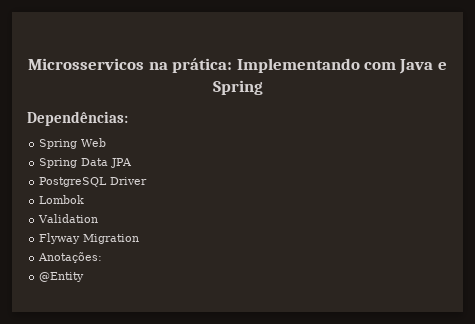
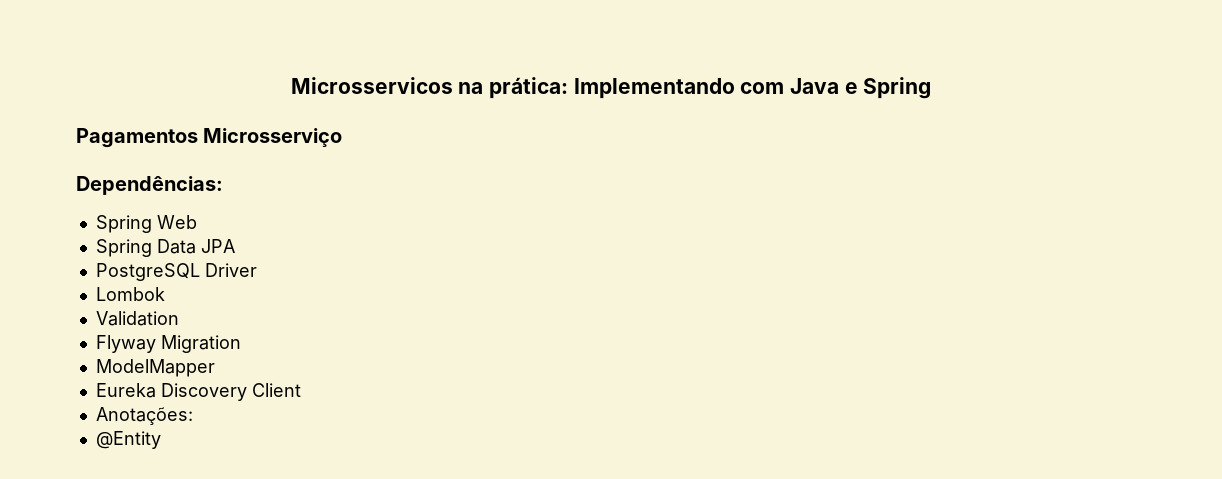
(263, 87) none -> [76,128,343,148] // Pagamentos Microsserviço
(140, 239) none -> [95,359,215,377] [95,383,301,401] // ModelMapper // Eureka Discovery Client

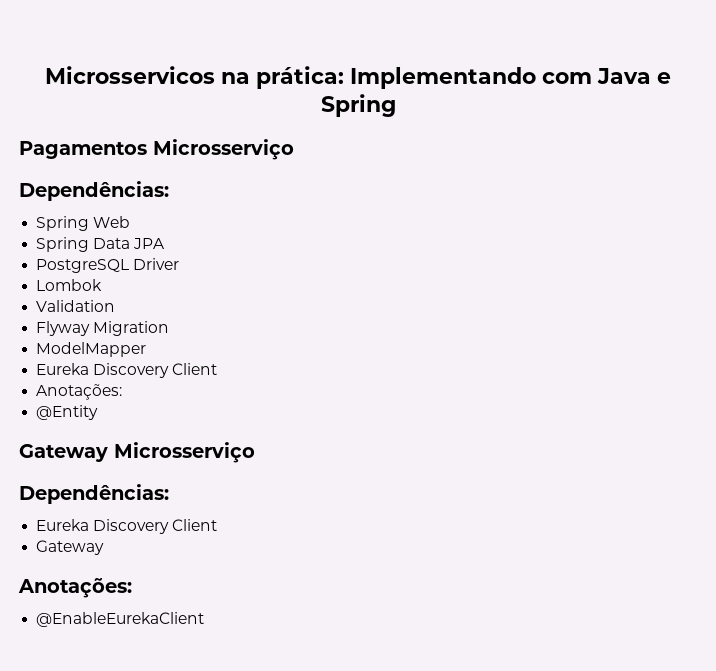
(161, 440) none -> [19,442,255,463] [19,484,169,504] [36,519,218,534] [36,540,105,555] [18,578,132,598] [36,612,205,627] // Gateway Microsserviço // Dependências: // Eureka Discovery Client // Gateway // Anotações: // @EnableEurekaClient

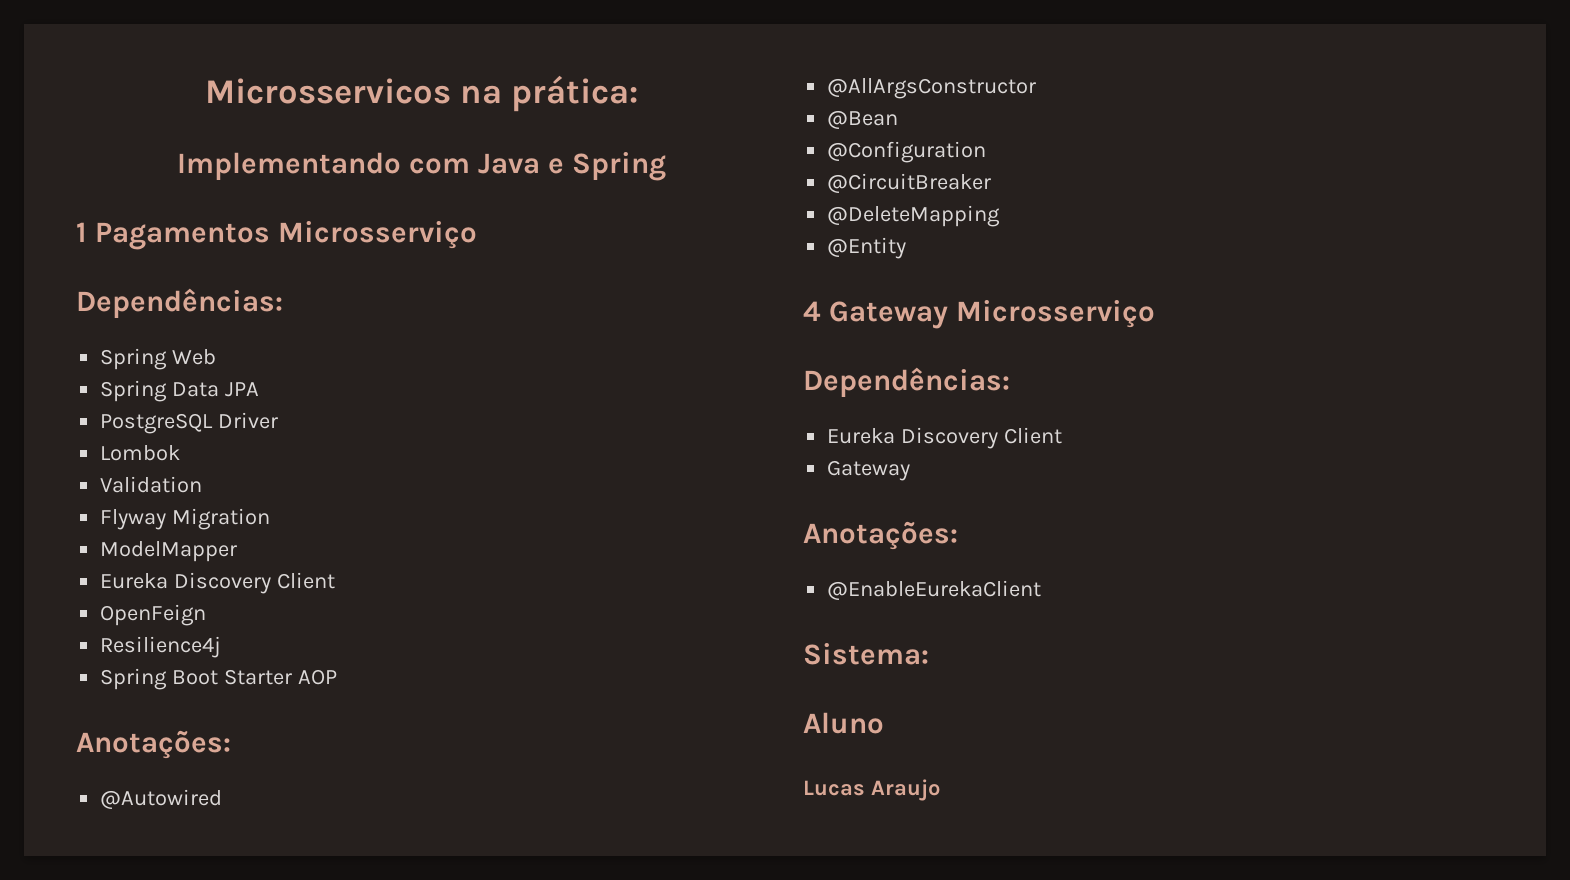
(344, 77) none -> (639, 93) //
(396, 105) none -> [76,222,87,242] 1
[36,384,123,400] Anotações: -> [100,604,207,626] [100,636,222,658] [100,668,338,690] [76,730,231,759] [100,789,223,809] [827,78,1037,99] [827,110,899,129] [827,141,987,163] [827,173,992,193] [827,205,1001,227] OpenFeign // Resilience4j // Spring Boot Starter AOP // Anotações: // @Autowired // @AllArgsConstructor // @Bean // @Configuration // @CircuitBreaker // @DeleteMapping
(99, 412) none -> [803,301,821,321] 4
(205, 619) none -> [803,643,929,665] [803,712,884,734] [803,779,940,801] // Sistema: // Aluno // Lucas Araujo

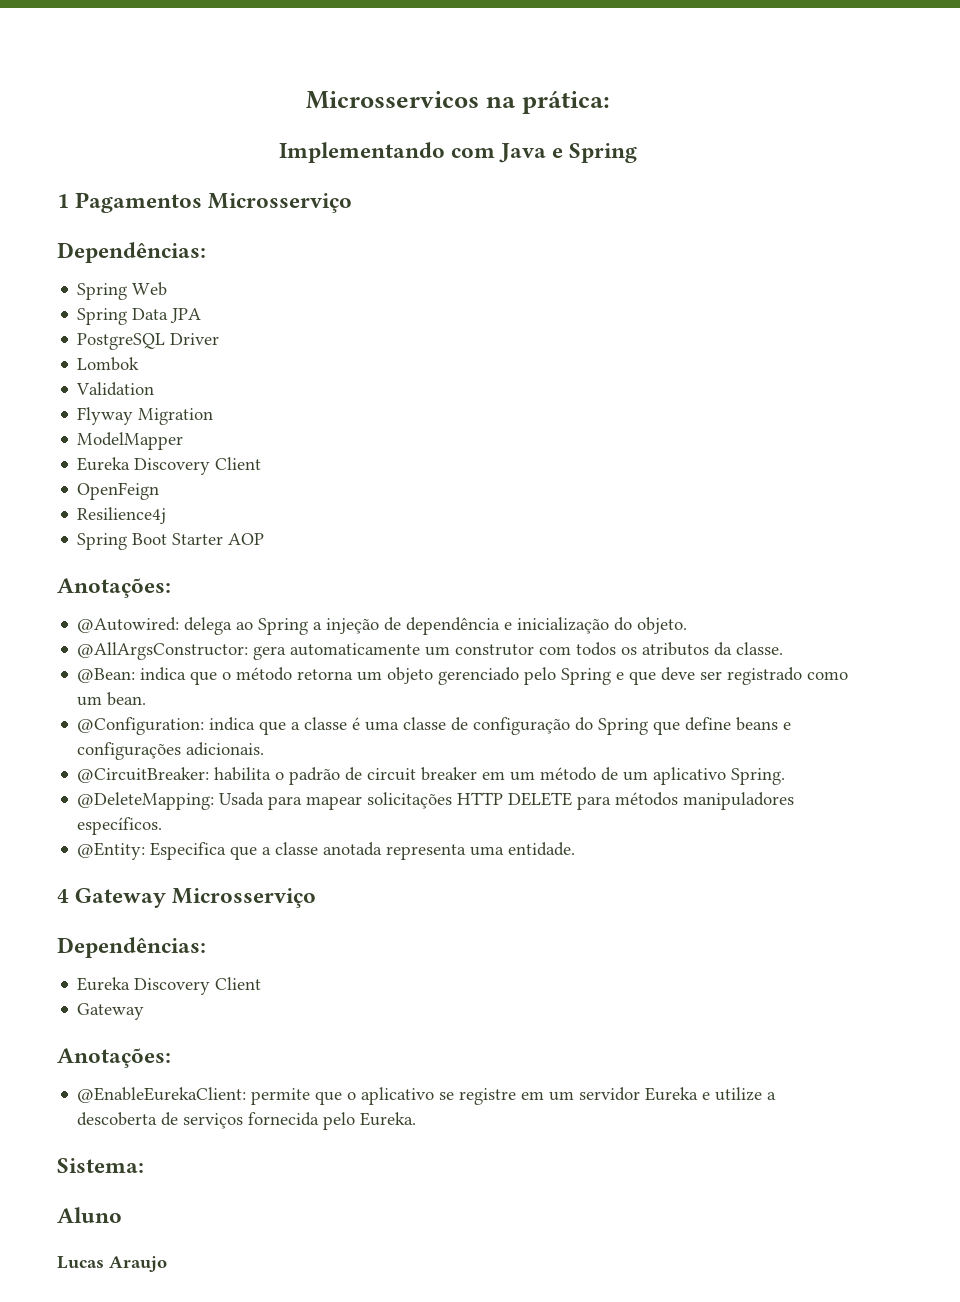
[100,789,223,809] [827,78,1037,99] [827,110,899,129] [827,141,987,163] [827,173,992,193] [827,205,1001,227] [827,237,907,259] @Autowired // @AllArgsConstructor // @Bean // @Configuration // @CircuitBreaker // @DeleteMapping // @Entity -> [77,617,688,635] [77,642,784,660] [77,667,849,685] [77,692,147,706] [77,717,792,735] [77,742,265,760] [77,767,786,785] [77,792,795,810] [77,817,163,835] [77,842,576,860] @Autowired: delega ao Spring a injeção de dependência e inicialização do objeto. // @AllArgsConstructor: gera automaticamente um construtor com todos os atributos da classe. // @Bean: indica que o método retorna um objeto gerenciado pelo Spring e que deve ser registrado como um bean. // @Configuration: indica que a classe é uma classe de configuração do Spring que define beans e configurações adicionais. // @CircuitBreaker: habilita o padrão de circuit breaker em um método de um aplicativo Spring. // @DeleteMapping: Usada para mapear solicitações HTTP DELETE para métodos manipuladores específicos. // @Entity: Especifica que a classe anotada representa uma entidade.
[827,580,1042,600] @EnableEurekaClient -> [77,1087,777,1105] [77,1112,417,1130] @EnableEurekaClient: permite que o aplicativo se registre em um servidor Eureka e utilize a descoberta de serviços fornecida pelo Eureka.

